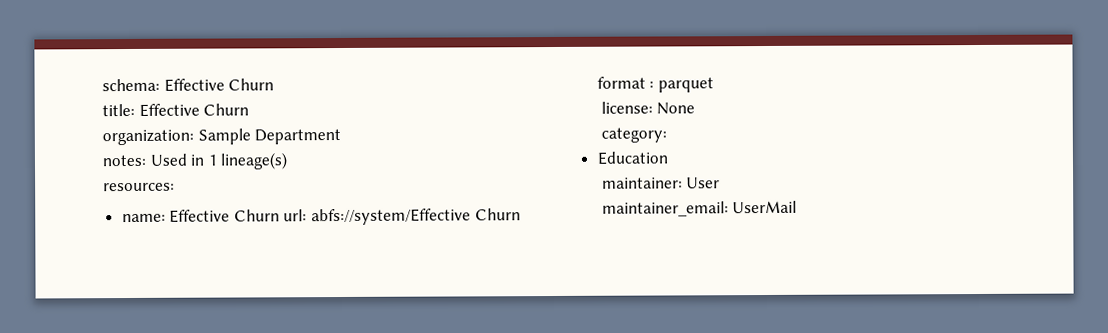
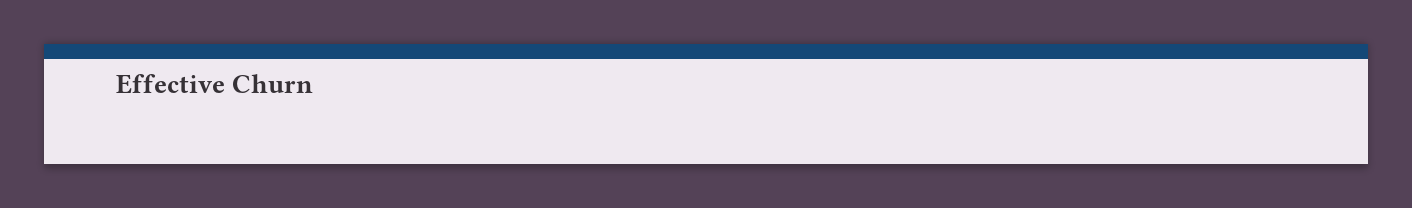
[102,78,275,92] [102,103,250,117] [102,128,342,146] [102,152,289,170] [103,182,175,192] [121,208,521,226] [596,76,714,93] [600,101,696,115] [600,127,667,143] [596,151,668,165] [601,177,721,189] [601,200,798,217] schema: Effective Churn // title: Effective Churn // organization: Sample Department // notes: Used in 1 lineage(s) // resources: // name: Effective Churn url: abfs://system/Effective Churn format : parquet // license: None // category: // Education // maintainer: User // maintainer_email: UserMail -> [116,74,314,94] Effective Churn

